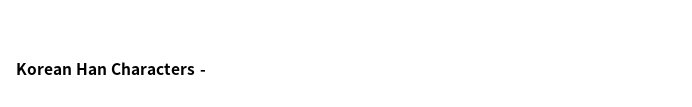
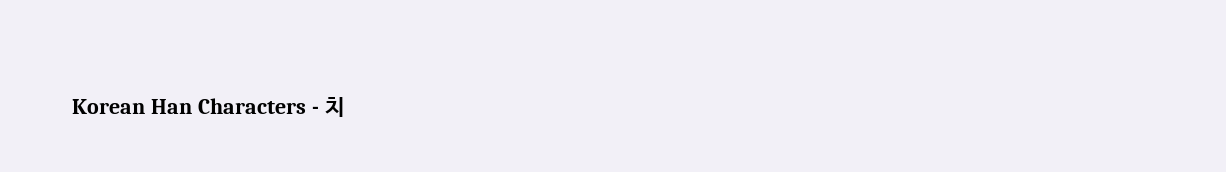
(206, 72) none -> [324,97,345,117] 치

